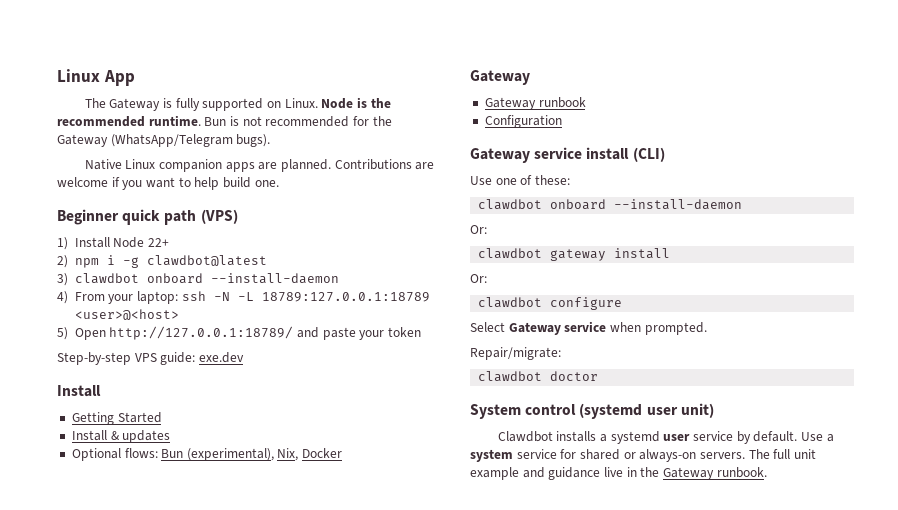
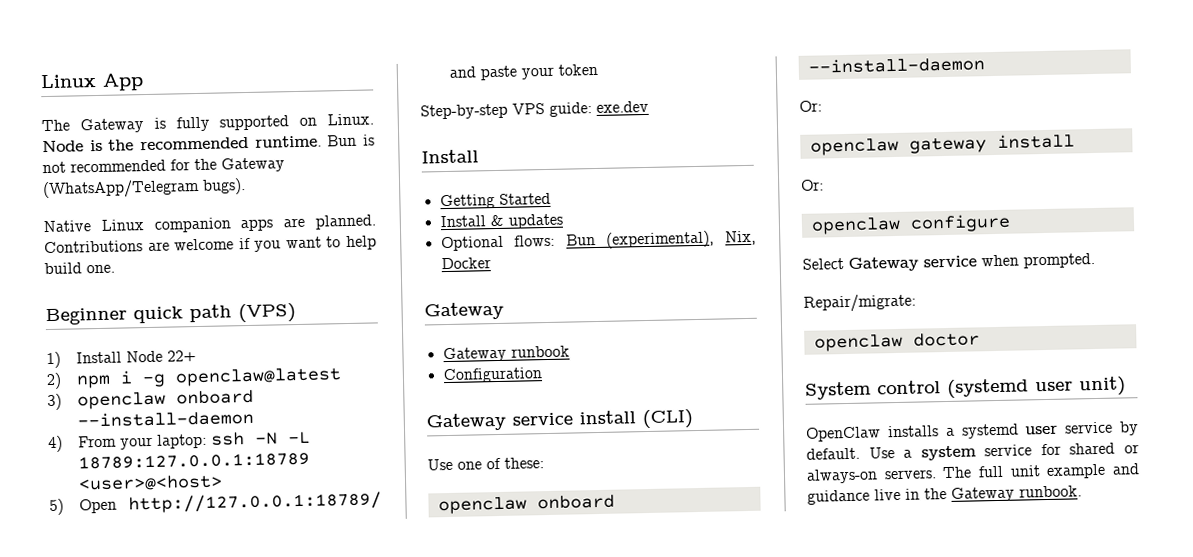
[146,255,267,266] clawdbot@latest -> [175,367,343,387] openclaw@latest
[74,273,139,284] clawdbot -> [77,391,167,410] openclaw
[478,199,543,210] clawdbot -> [437,496,527,515] openclaw
[478,248,543,259] clawdbot -> [809,137,899,156] openclaw
[478,297,543,308] clawdbot -> [810,216,901,235] openclaw
[478,371,543,382] clawdbot -> [813,333,903,352] openclaw
[497,431,553,442] Clawdbot -> [806,426,881,442] OpenClaw

